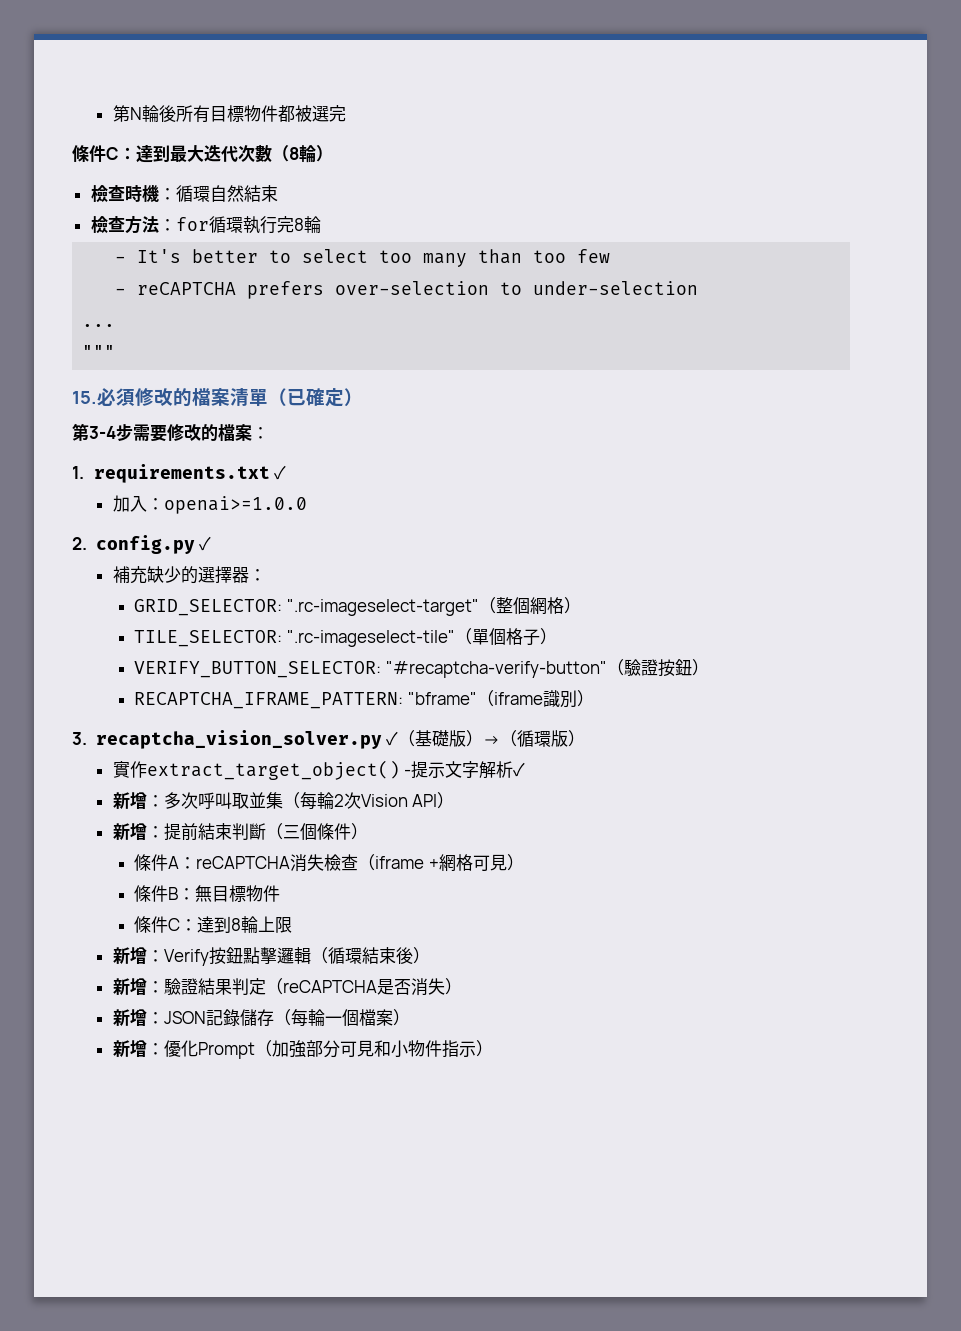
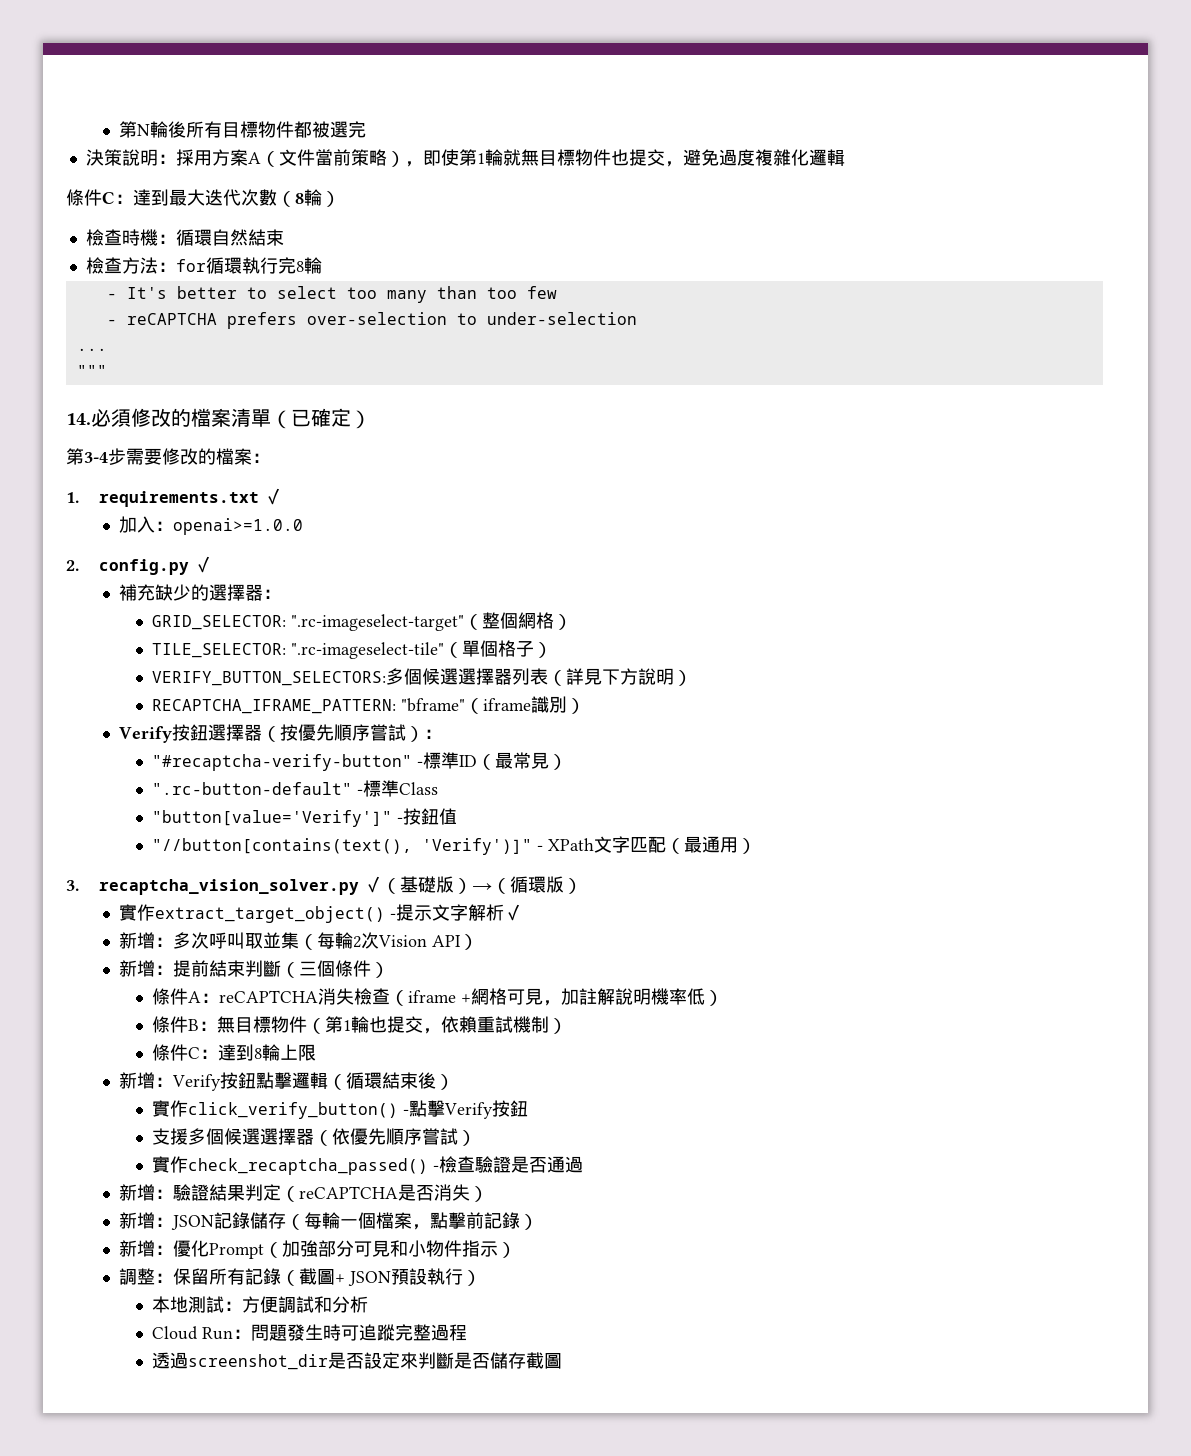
(346, 113) none -> [85,149,845,167] // 決策說明：採用方案A（文件當前策略），即使第1輪就無目標物件也提交，避免過度複雜化邏輯
[72,391,97,404] 15. -> [66,413,91,425] 14.
[134,659,692,678] VERIFY_BUTTON_SELECTOR: "#recaptcha-verify-button"（驗證按鈕 -> [151,668,674,686] VERIFY_BUTTON_SELECTORS:多個候選選擇器列表（詳見下方說明
(594, 698) none -> [118,724,442,743] [151,752,567,771] [151,780,438,797] [151,808,457,827] [151,836,756,855] // Verify按鈕選擇器（按優先順序嘗試）： // "#recaptcha-verify-button" -標準ID（最常見） // ".rc-button-default" -標準Class // "button[value='Verify']" -按鈕值 // "//button[contains(text(), 'Verify')]" - XPath文字匹配（最通用）
(507, 862) none -> [542,988,705,1006] ，加註解說明機率低
(281, 893) none -> [306,1016,567,1034] （第1輪也提交，依賴重試機制）
(430, 955) none -> [151,1100,528,1119] [151,1128,476,1146] [151,1156,583,1175] // 實作click_verify_button() -點擊Verify按鈕 // 支援多個候選選擇器（依優先順序嘗試） // 實作check_recaptcha_passed() -檢查驗證是否通過
(393, 1017) none -> [411,1212,520,1230] ，點擊前記錄
(493, 1048) none -> [118,1268,481,1286] [151,1296,368,1313] [151,1324,467,1341] [151,1352,562,1370] // 調整：保留所有記錄（截圖+ JSON預設執行） // 本地測試：方便調試和分析 // Cloud Run：問題發生時可追蹤完整過程 // 透過screenshot_dir是否設定來判斷是否儲存截圖

